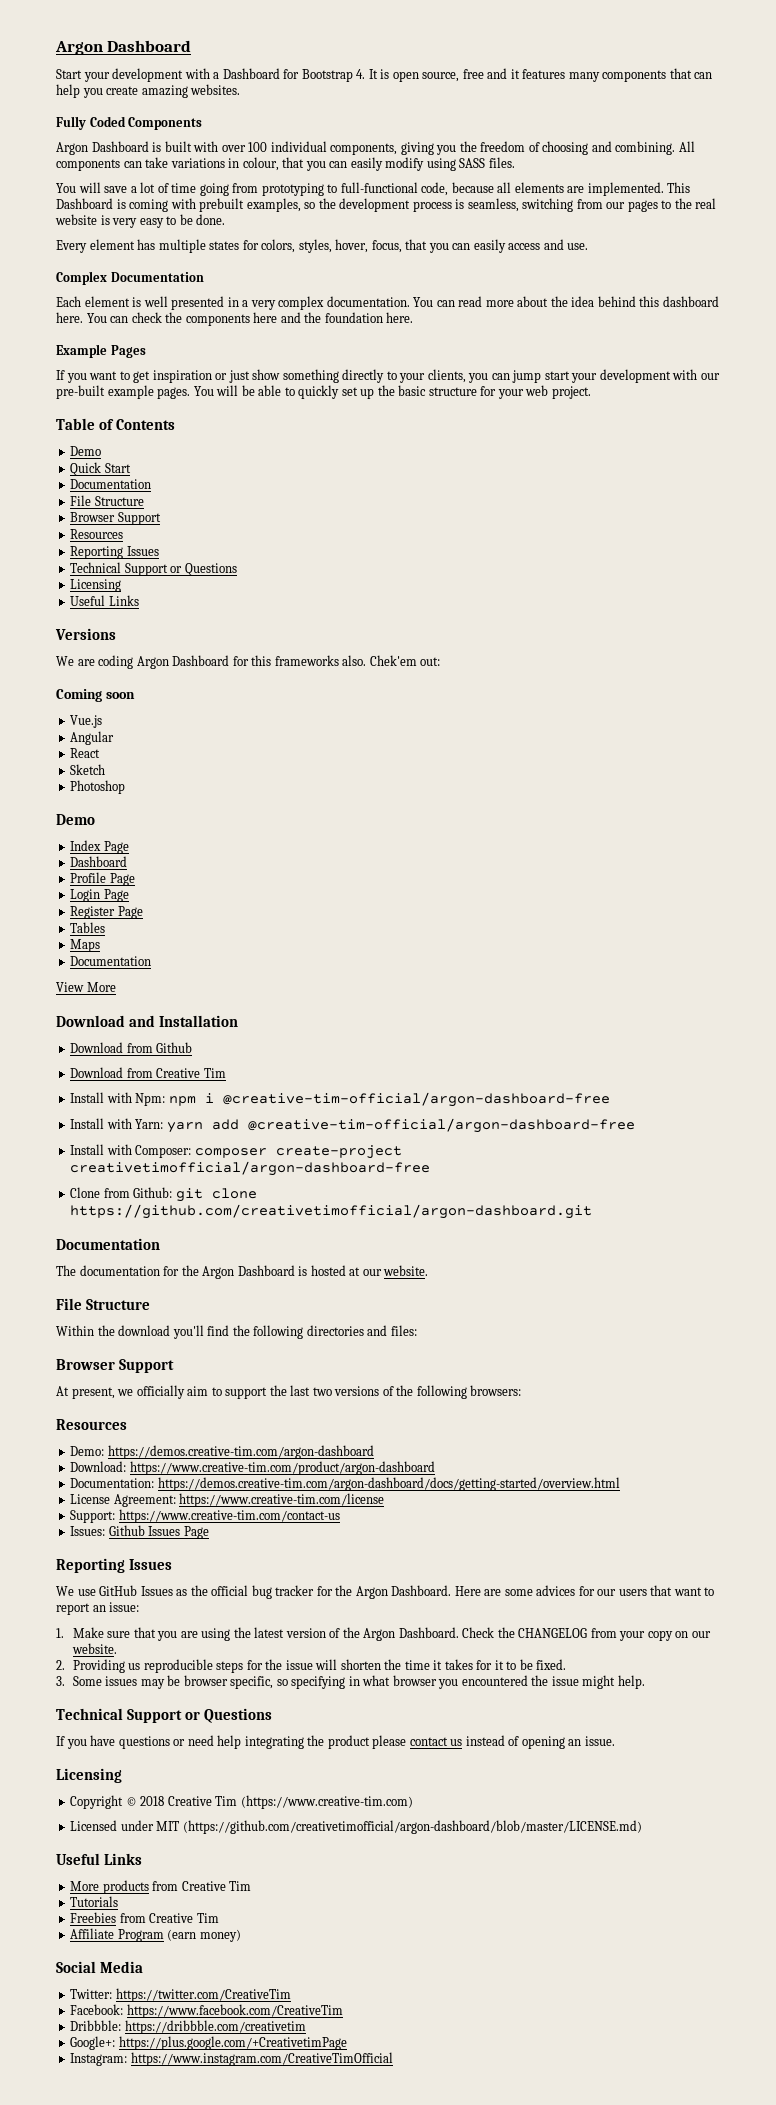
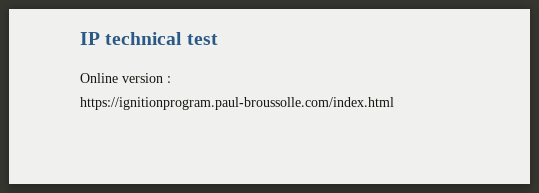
[55,40,192,55] [56,68,713,82] [56,84,241,98] [56,116,203,130] [56,141,695,155] [56,157,515,171] [56,182,691,196] [56,198,717,212] [55,214,226,228] [56,239,589,253] [56,271,204,285] [56,296,719,310] [56,312,414,326] [56,344,146,358] [56,369,720,383] [56,385,591,399] [56,418,176,430] [70,446,102,456] [70,462,131,476] [70,479,152,489] [70,495,144,506] [70,512,161,525] [70,529,124,539] [70,546,159,559] [70,562,237,576] [70,579,122,592] [70,595,139,606] [55,628,116,640] [56,655,441,669] [56,689,135,702] [70,715,103,728] [70,731,115,745] [70,748,101,758] [70,764,106,775] [70,780,126,794] [56,814,95,825] [70,840,129,854] [70,856,128,867] [70,872,135,886] [70,889,129,902] [70,906,143,919] [70,922,106,933] [70,939,101,952] [70,956,152,966] [56,982,116,992] [56,1015,239,1027] [70,1042,193,1053] [70,1067,226,1078] [70,1092,610,1107] [70,1118,635,1133] [70,1144,402,1159] [70,1161,431,1176] [70,1187,257,1202] [70,1204,593,1219] [56,1238,160,1250] [56,1265,429,1279] [56,1298,151,1310] [56,1325,417,1339] [56,1359,175,1373] [56,1385,522,1399] [56,1419,127,1430] [70,1445,374,1459] [70,1461,435,1475] [70,1477,620,1491] [70,1493,385,1507] [70,1509,340,1523] [70,1525,209,1539] [56,1558,173,1573] [56,1585,715,1599] [56,1602,140,1615] [56,1627,711,1641] [71,1643,117,1654] [56,1659,567,1673] [56,1675,645,1689] [56,1708,273,1723] [56,1735,615,1749] [56,1768,122,1783] [70,1795,413,1809] [70,1820,642,1834] [56,1853,143,1865] [70,1880,252,1894] [70,1896,119,1907] [70,1912,219,1923] [70,1928,241,1942] [56,1961,144,1973] [70,1988,291,2002] [70,2004,343,2018] [70,2020,306,2034] [70,2036,347,2050] [70,2052,393,2066] Argon Dashboard // Start your development with a Dashboard for Bootstrap 4. It is open source, free and it features many components that can help you create amazing websites. // Fully Coded Components // Argon Dashboard is built with over 100 individual components, giving you the freedom of choosing and combining. All components can take variations in colour, that you can easily modify using SASS files. // You will save a lot of time going from prototyping to full-functional code, because all elements are implemented. This Dashboard is coming with prebuilt examples, so the development process is seamless, switching from our pages to the real website is very easy to be done. // Every element has multiple states for colors, styles, hover, focus, that you can easily access and use. // Complex Documentation // Each element is well presented in a very complex documentation. You can read more about the idea behind this dashboard here. You can check the components here and the foundation here. // Example Pages // If you want to get inspiration or just show something directly to your clients, you can jump start your development with our pre-built example pages. You will be able to quickly set up the basic structure for your web project. // Table of Contents // Demo // Quick Start // Documentation // File Structure // Browser Support // Resources // Reporting Issues // Technical Support or Questions // Licensing // Useful Links // Versions // We are coding Argon Dashboard for this frameworks also. Chek'em out: // Coming soon // Vue.js // Angular // React // Sketch // Photoshop // Demo // Index Page // Dashboard // Profile Page // Login Page // Register Page // Tables // Maps // Documentation // View More // Download and Installation // Download from Github // Download from Creative Tim // Install with Npm: npm i @creative-tim-official/argon-dashboard-free // Install with Yarn: yarn add @creative-tim-official/argon-dashboard-free // Install with Composer: composer create-project creativetimofficial/argon-dashboard-free // Clone from Github: git clone https://github.com/creativetimofficial/argon-dashboard.git // Documentation // The documentation for the Argon Dashboard is hosted at our website. // File Structure // Within the download you'll find the following directories and files: // Browser Support // At present, we officially aim to support the last two versions of the following browsers: // Resources // Demo: https://demos.creative-tim.com/argon-dashboard // Download: https://www.creative-tim.com/product/argon-dashboard // Documentation: https://demos.creative-tim.com/argon-dashboard/docs/getting-started/overview.html // License Agreement: https://www.creative-tim.com/license // Support: https://www.creative-tim.com/contact-us // Issues: Github Issues Page // Reporting Issues // We use GitHub Issues as the official bug tracker for the Argon Dashboard. Here are some advices for our users that want to report an issue: // 1. Make sure that you are using the latest version of the Argon Dashboard. Check the CHANGELOG from your copy on our website. // 2. Providing us reproducible steps for the issue will shorten the time it takes for it to be fixed. // 3. Some issues may be browser specific, so specifying in what browser you encountered the issue might help. // Technical Support or Questions // If you have questions or need help integrating the product please contact us instead of opening an issue. // Licensing // Copyright © 2018 Creative Tim (https://www.creative-tim.com) // Licensed under MIT (https://github.com/creativetimofficial/argon-dashboard/blob/master/LICENSE.md) // Useful Links // More products from Creative Tim // Tutorials // Freebies from Creative Tim // Affiliate Program (earn money) // Social Media // Twitter: https://twitter.com/CreativeTim // Facebook: https://www.facebook.com/CreativeTim // Dribbble: https://dribbble.com/creativetim // Google+: https://plus.google.com/+CreativetimPage // Instagram: https://www.instagram.com/CreativeTimOfficial -> [80,32,218,45] [80,73,171,83] [80,97,394,110] IP technical test // Online version : https://ignitionprogram.paul-broussolle.com/index.html

